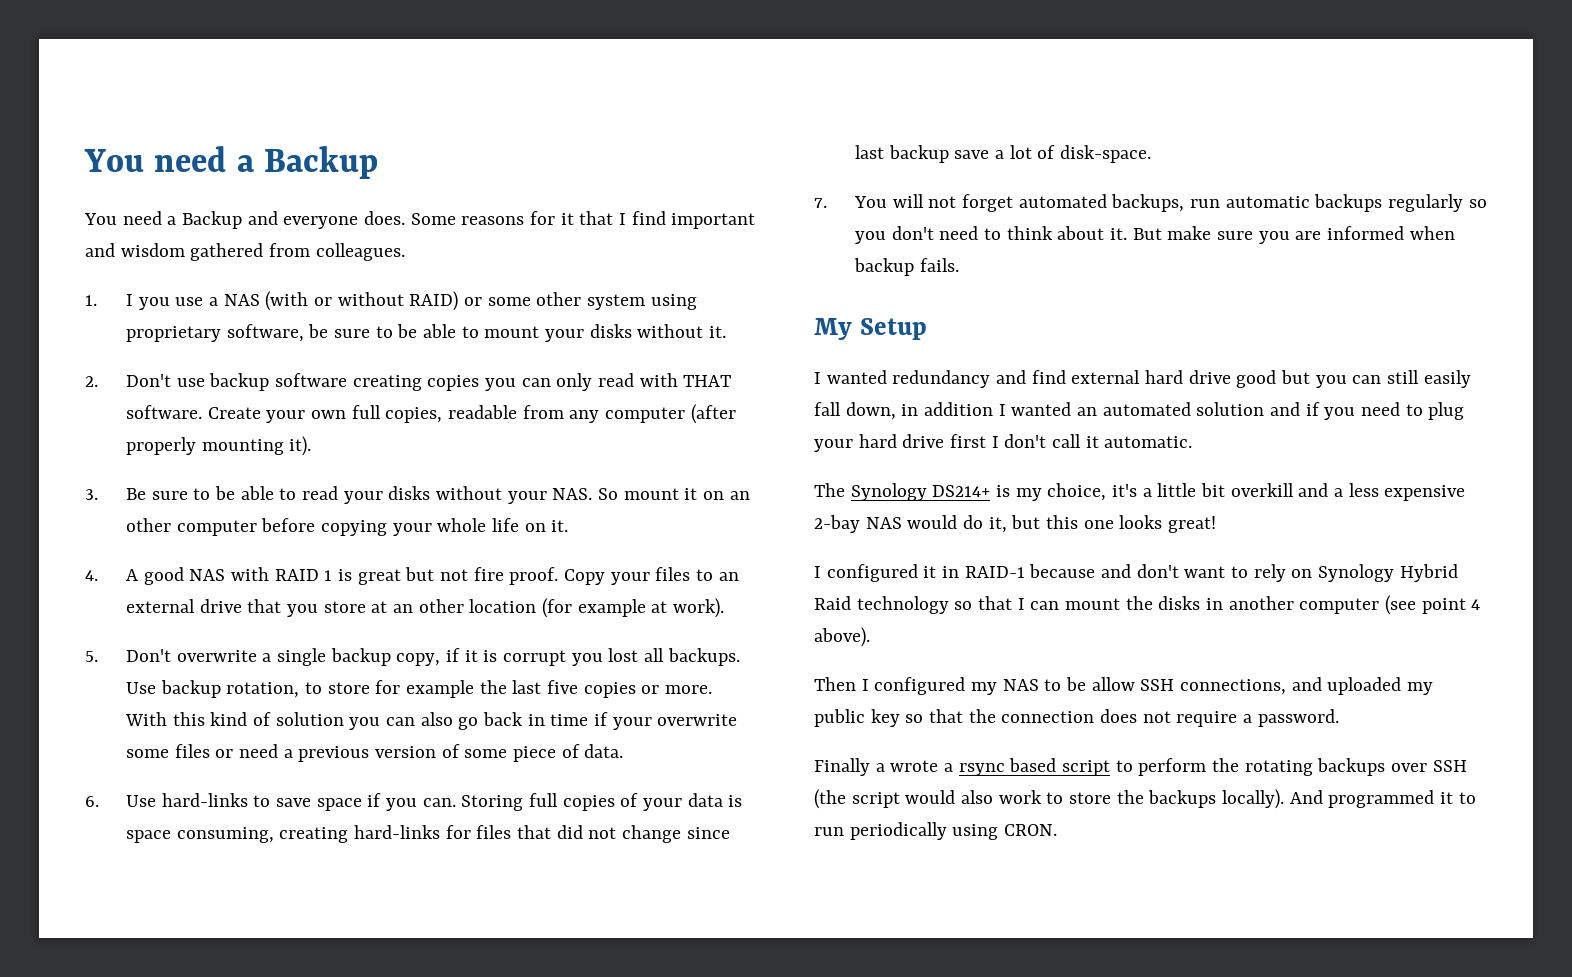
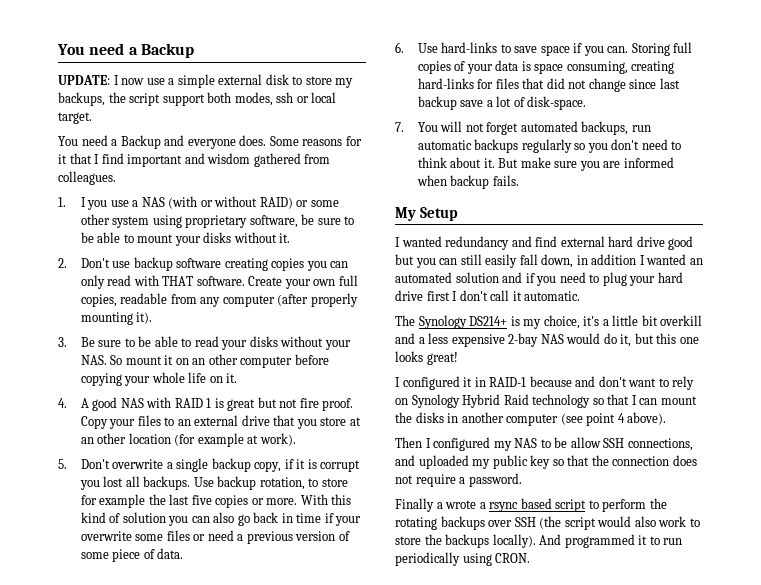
[84,146,378,179] You need a Backup -> [57,43,194,58] [58,74,354,88] [58,92,337,106] [58,112,92,124] You need a Backup // UPDATE: I now use a simple external disk to store my backups, the script support both modes, ssh or local target.

